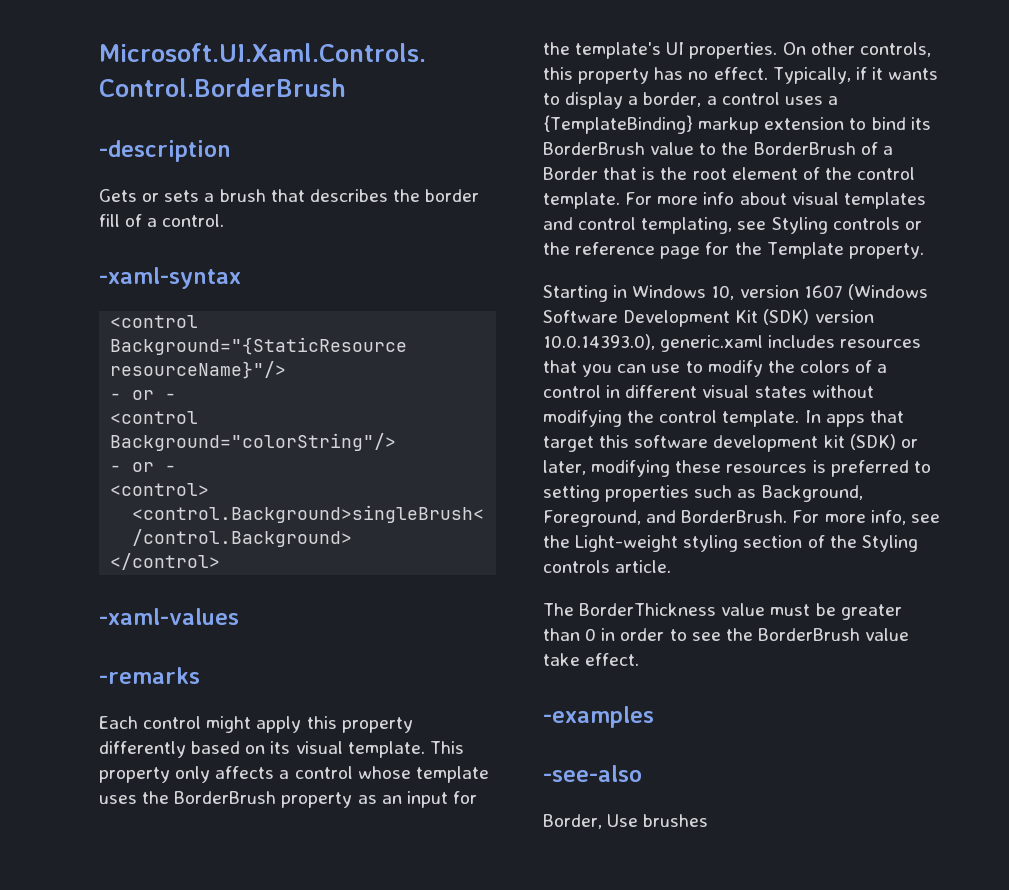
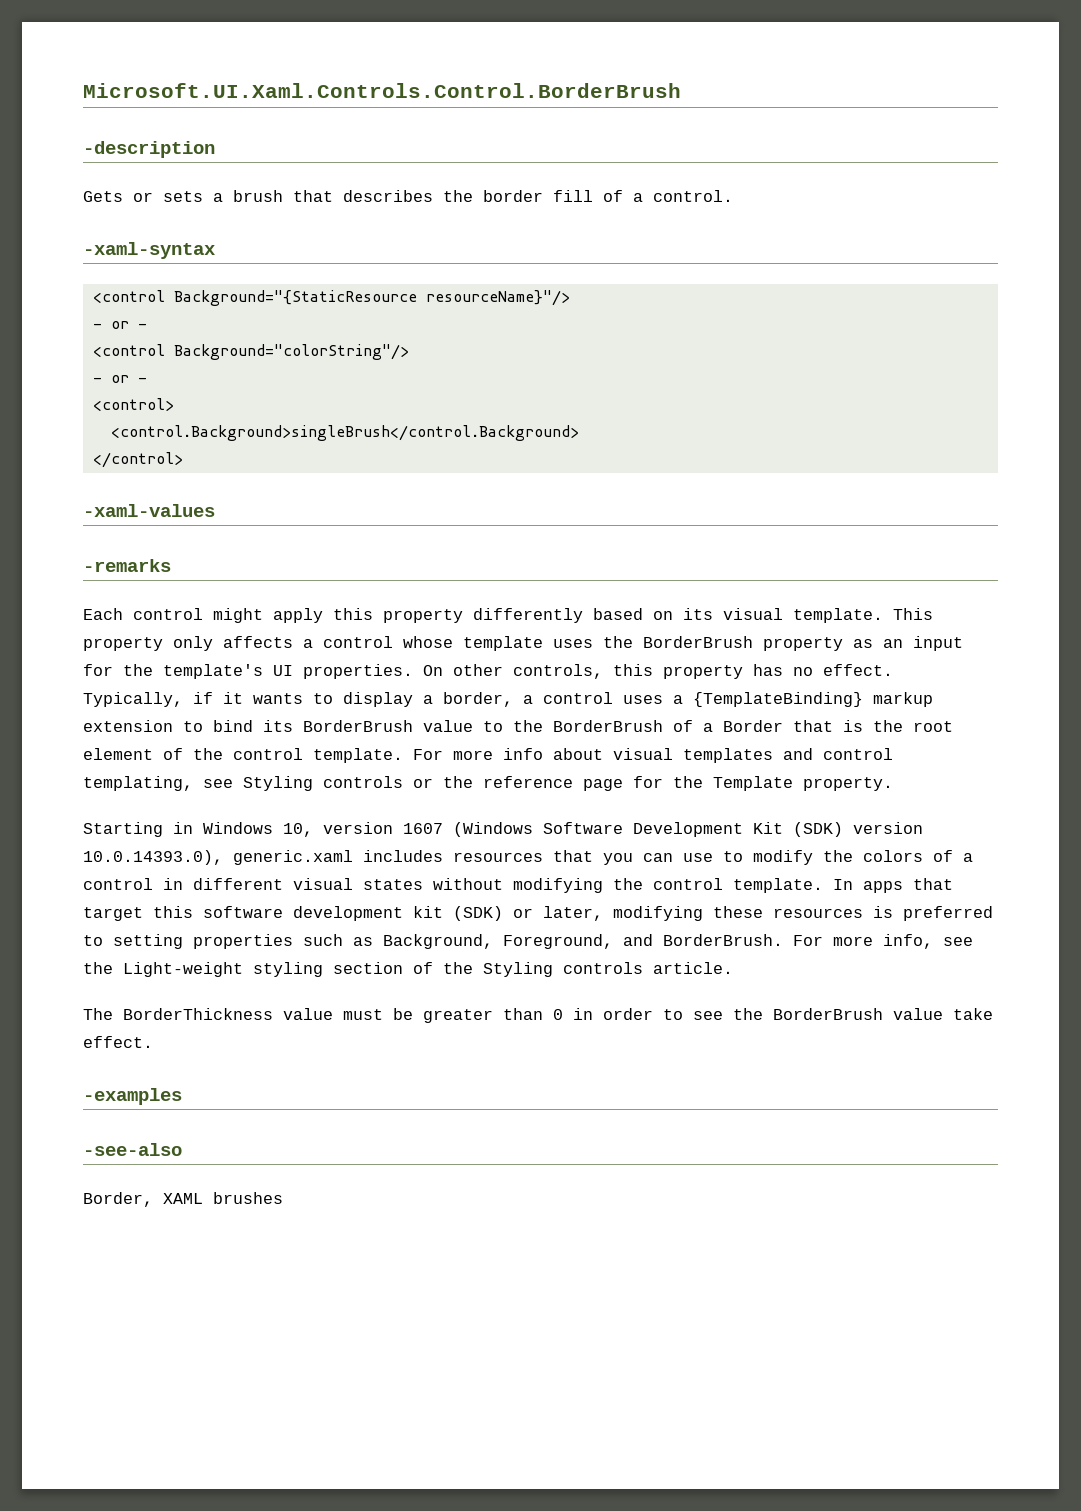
[607,814,639,827] Use -> [163,1193,203,1204] XAML

